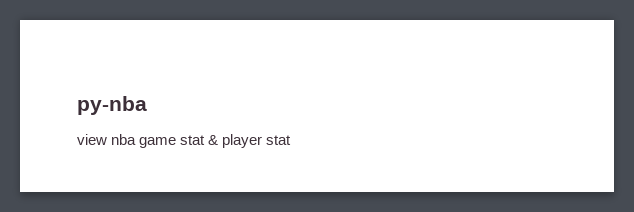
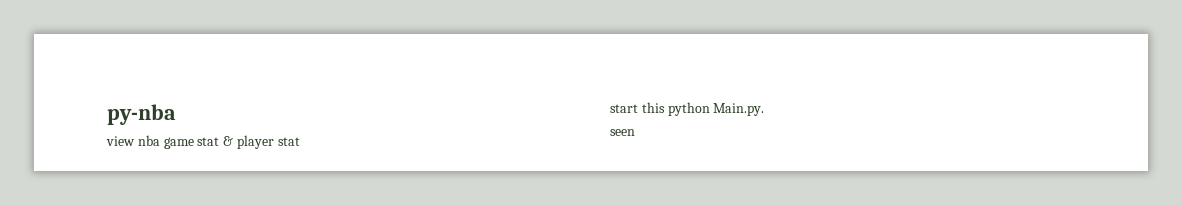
(292, 140) none -> [610,102,765,116] [610,129,635,136] // start this python Main.py. // seen

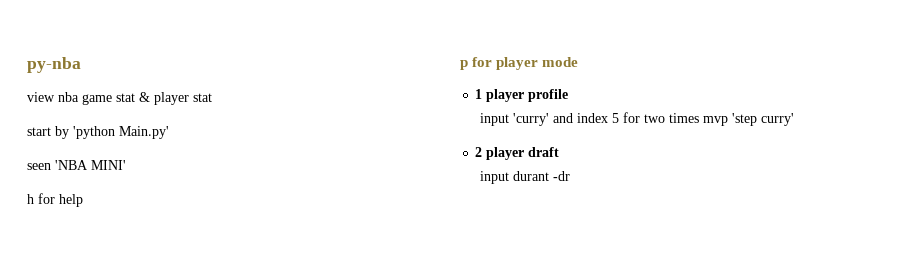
[641,102,765,116] [610,129,635,136] this python Main.py. // seen -> [55,126,169,139] [27,160,126,170] [27,193,83,207] [460,57,579,70] [475,89,569,102] [479,112,794,126] [475,147,560,160] [479,171,570,184] by 'python Main.py' // seen 'NBA MINI' // h for help // p for player mode // 1 player profile // input 'curry' and index 5 for two times mvp 'step curry' // 2 player draft // input durant -dr

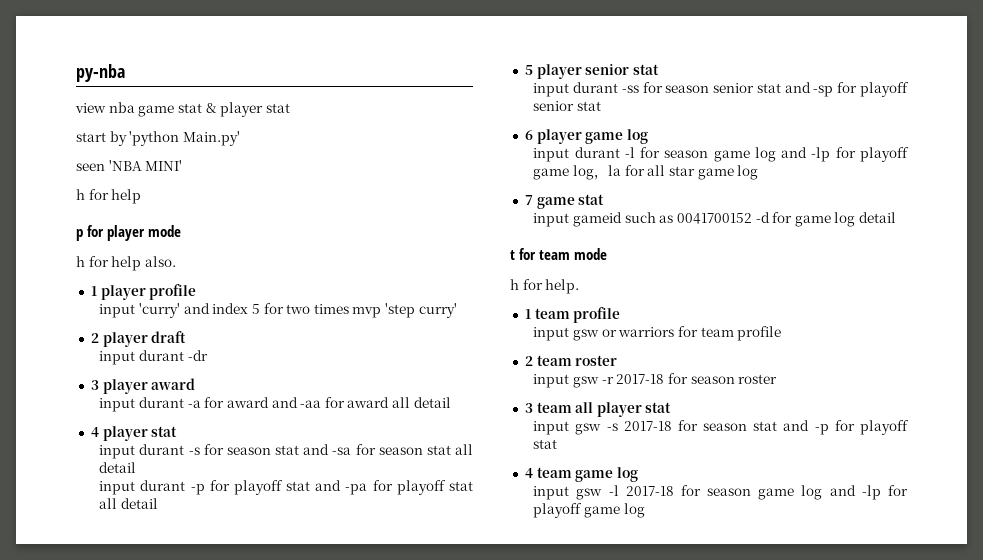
(579, 62) none -> [76,256,176,271] // h for help also.
(570, 176) none -> [90,378,196,394] [99,397,451,412] [90,426,178,441] [99,444,473,459] [99,462,137,473] [99,480,473,495] [99,498,158,509] [524,64,659,79] [533,82,909,97] [533,101,601,111] [524,129,648,144] [533,147,909,162] [533,165,759,180] [524,194,605,209] [533,212,897,227] [510,248,608,260] [510,279,580,294] [524,307,621,323] [533,326,782,341] [524,355,618,366] [533,373,778,388] [524,402,672,417] [533,420,909,435] [533,439,558,449] [524,467,638,482] [533,485,908,500] [533,503,645,518] // 3 player award // input durant -a for award and -aa for award all detail // 4 player stat // input durant -s for season stat and -sa for season stat all detail // input durant -p for playoff stat and -pa for playoff stat all detail // 5 player senior stat // input durant -ss for season senior stat and -sp for playoff senior stat // 6 player game log // input durant -l for season game log and -lp for playoff game log，la for all star game log // 7 game stat // input gameid such as 0041700152 -d for game log detail // t for team mode // h for help. // 1 team profile // input gsw or warriors for team profile // 2 team roster // input gsw -r 2017-18 for season roster // 3 team all player stat // input gsw -s 2017-18 for season stat and -p for playoff stat // 4 team game log // input gsw -l 2017-18 for season game log and -lp for playoff game log

